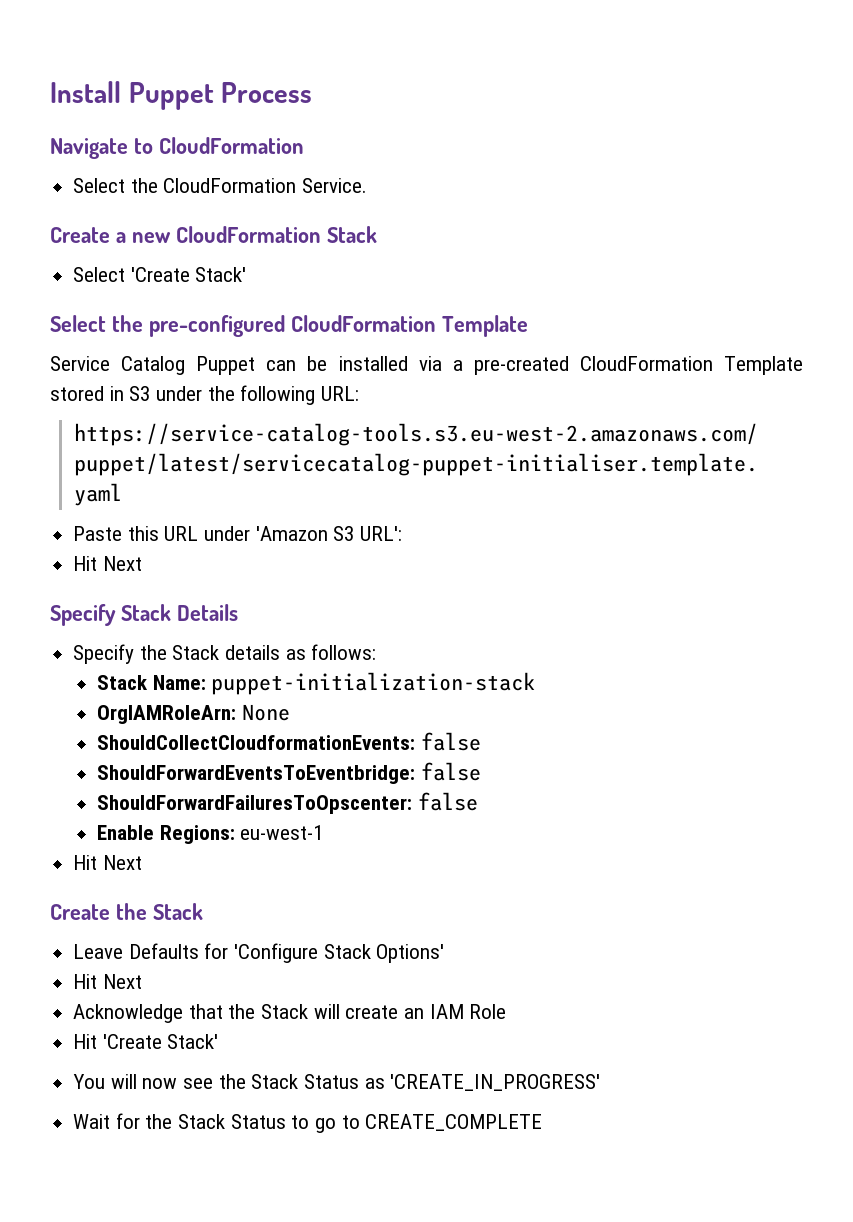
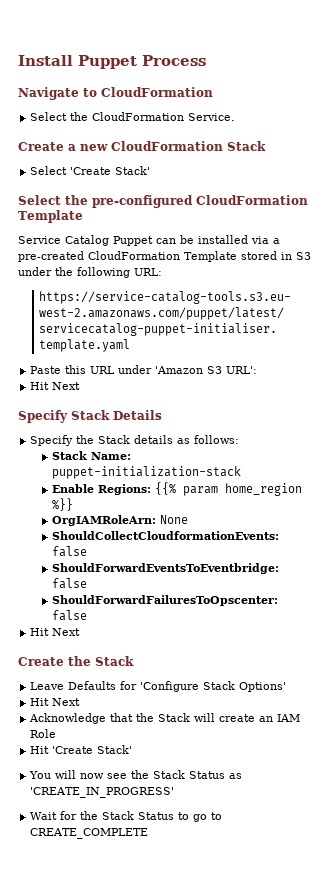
(536, 683) none -> [51,482,302,496] [51,498,73,511] // Enable Regions: {{% param home_region %}}
[96,825,324,844] // Enable Regions: eu-west-1 -> (87, 615) none

